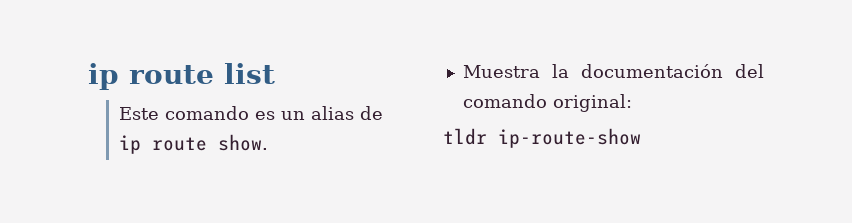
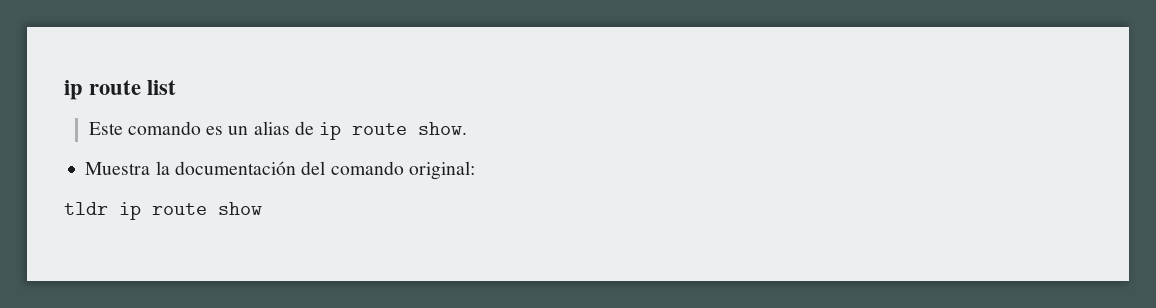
[498,128,641,148] ip-route-show -> [119,202,262,220] ip route show

